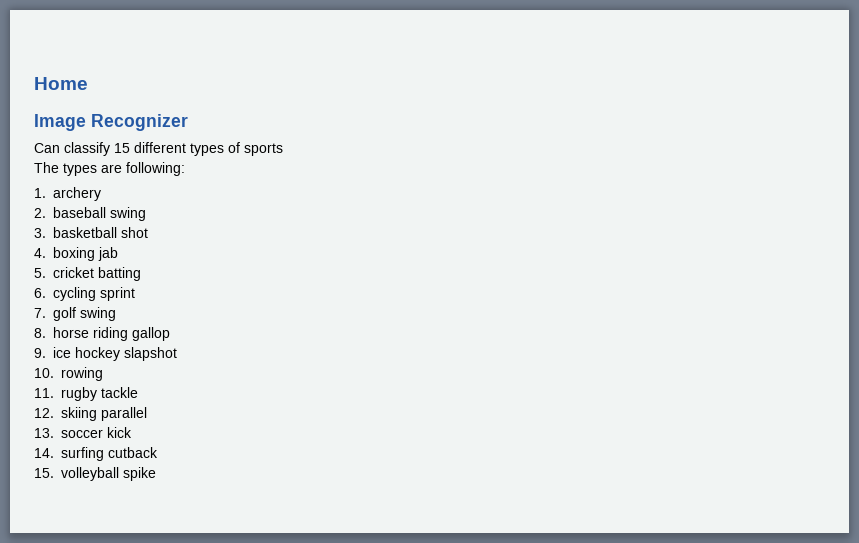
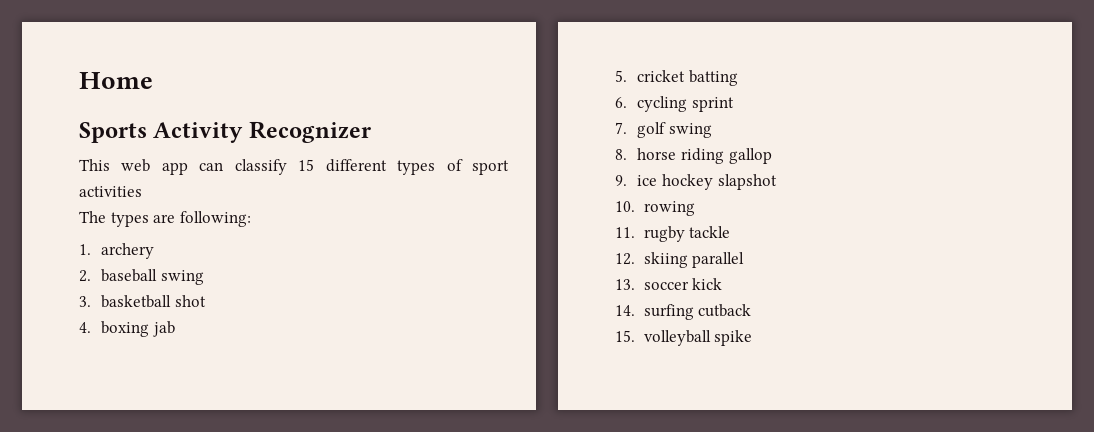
[34,114,86,131] Image -> [79,122,244,143] Sports Activity
[34,143,60,153] Can -> [79,159,224,175] This web app can
[244,143,283,156] sports -> [472,160,510,175] [79,186,142,197] sport activities

